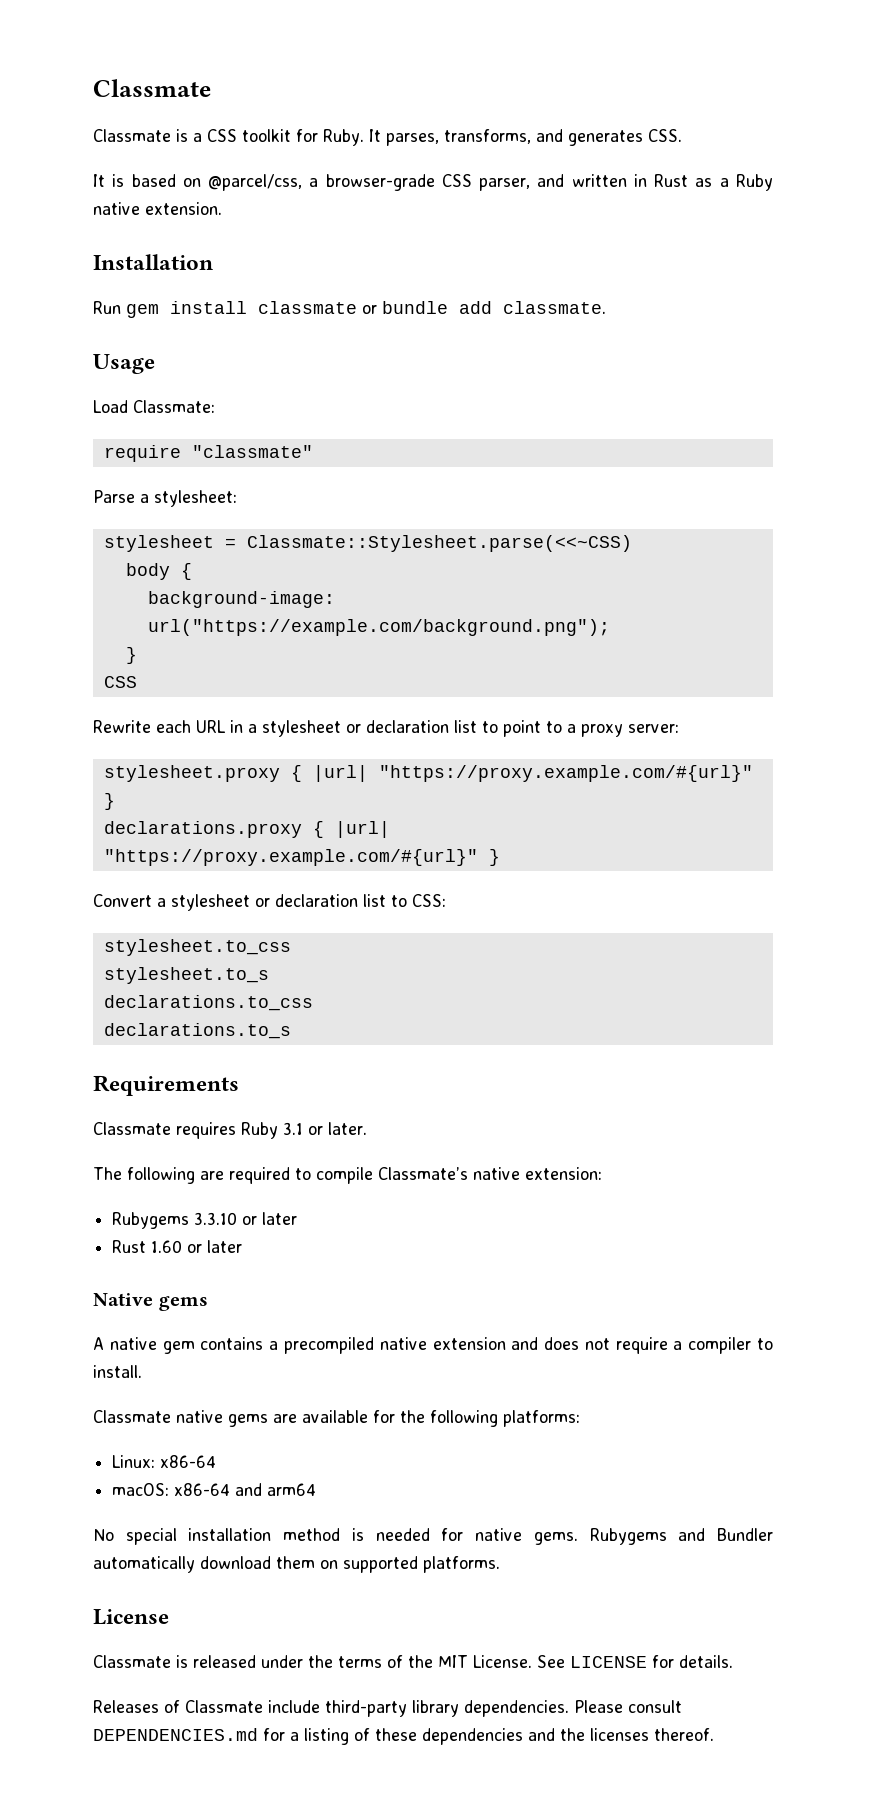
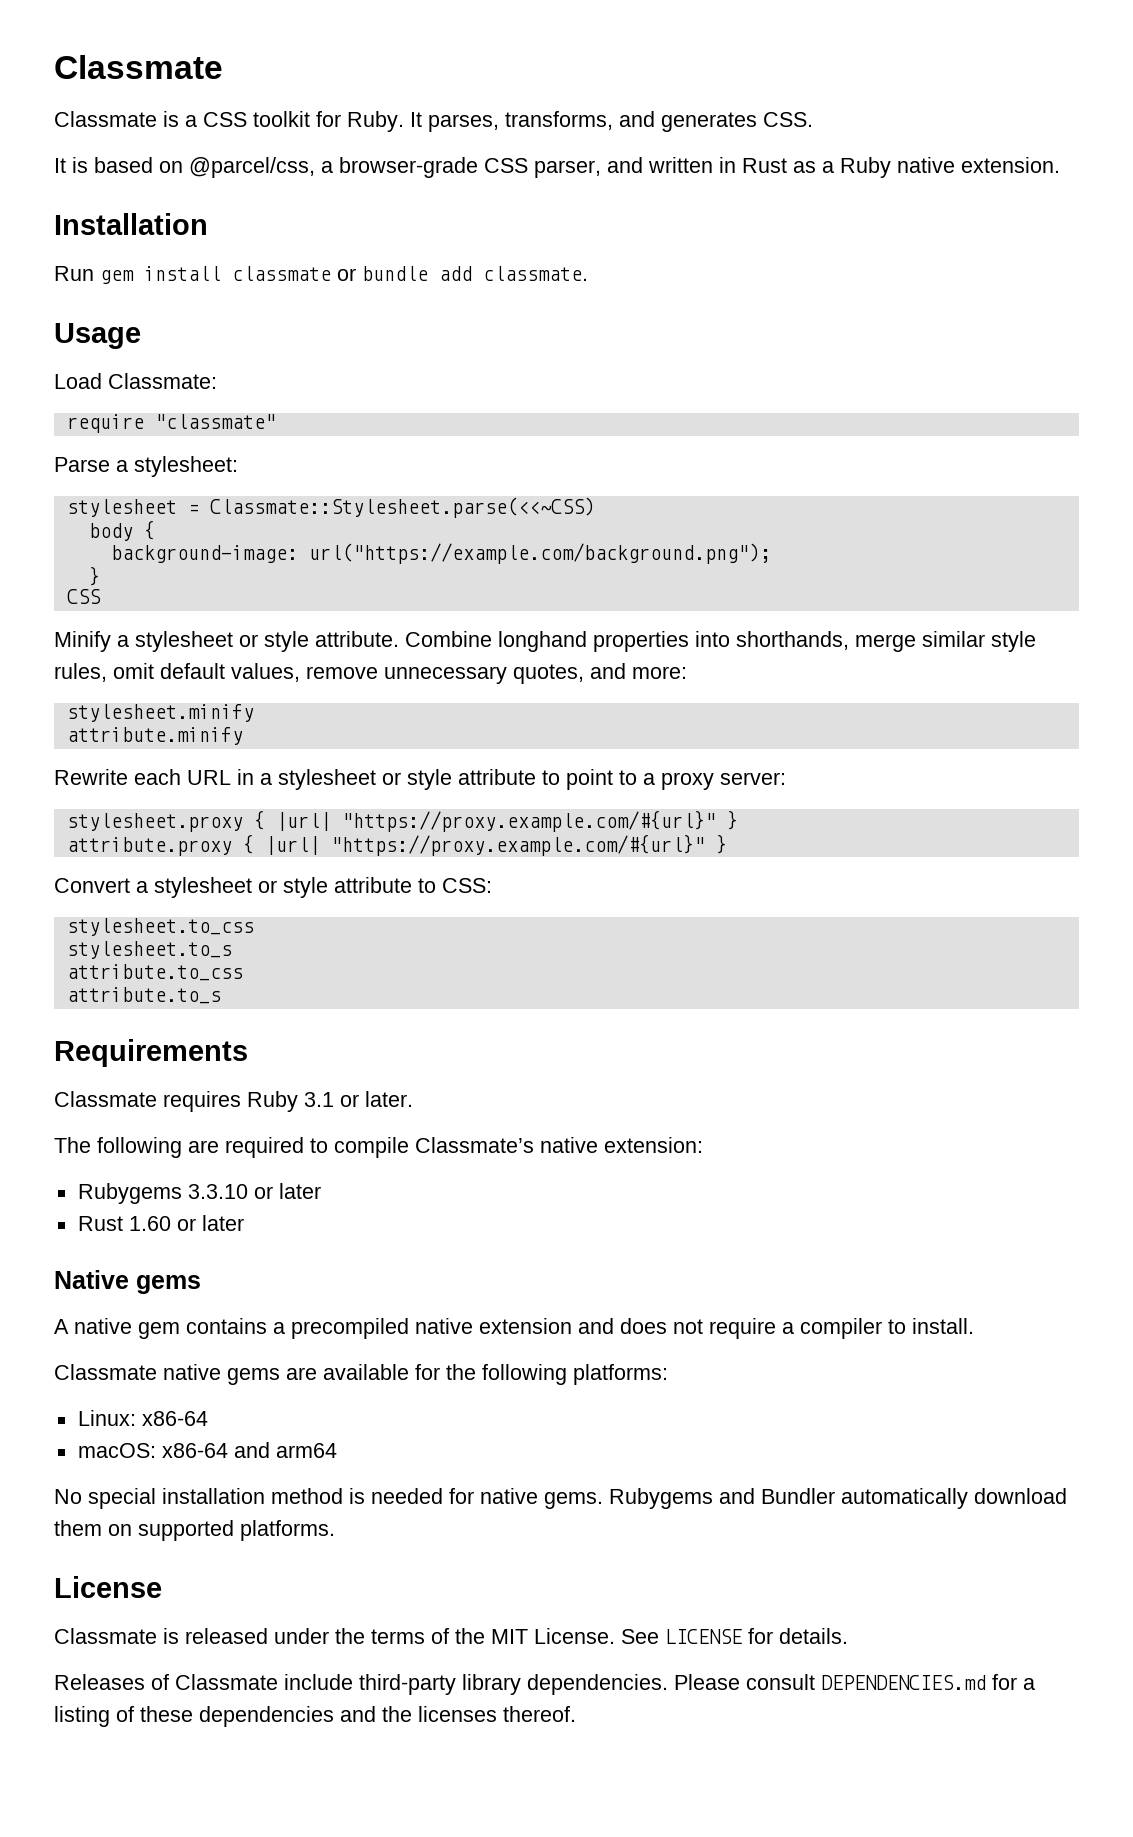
(137, 682) none -> [54,631,1036,652] [54,663,687,684] [66,704,254,722] [66,727,243,745] // Minify a stylesheet or style attribute. Combine longhand properties into shorthands, merge similar style rules, omit default values, remove unnecessary quotes, and more: // stylesheet.minify // attribute.minify
[366,720,477,733] declaration list -> [407,769,536,790] style attribute
[103,821,302,838] declarations.proxy -> [66,837,232,856] attribute.proxy
[275,894,386,907] declaration list -> [283,877,412,898] style attribute
[103,995,313,1011] [103,1023,291,1039] declarations.to_css // declarations.to_s -> [66,964,243,981] [66,987,221,1004] attribute.to_css // attribute.to_s

